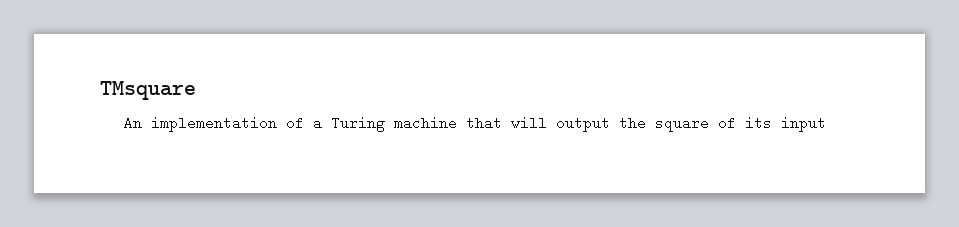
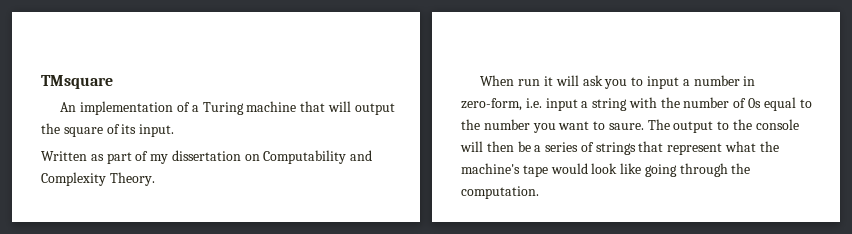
[781,117,827,132] input -> [139,124,175,137] [41,150,373,164] [41,172,155,186] [480,75,756,89] [461,97,812,111] [461,119,799,133] [460,141,779,155] [461,163,751,177] [461,186,539,199] input. // Written as part of my dissertation on Computability and Complexity Theory. // When run it will ask you to input a number in zero-form, i.e. input a string with the number of 0s equal to the number you want to saure. The output to the console will then be a series of strings that represent what the machine's tape would look like going through the computation.

